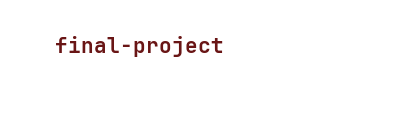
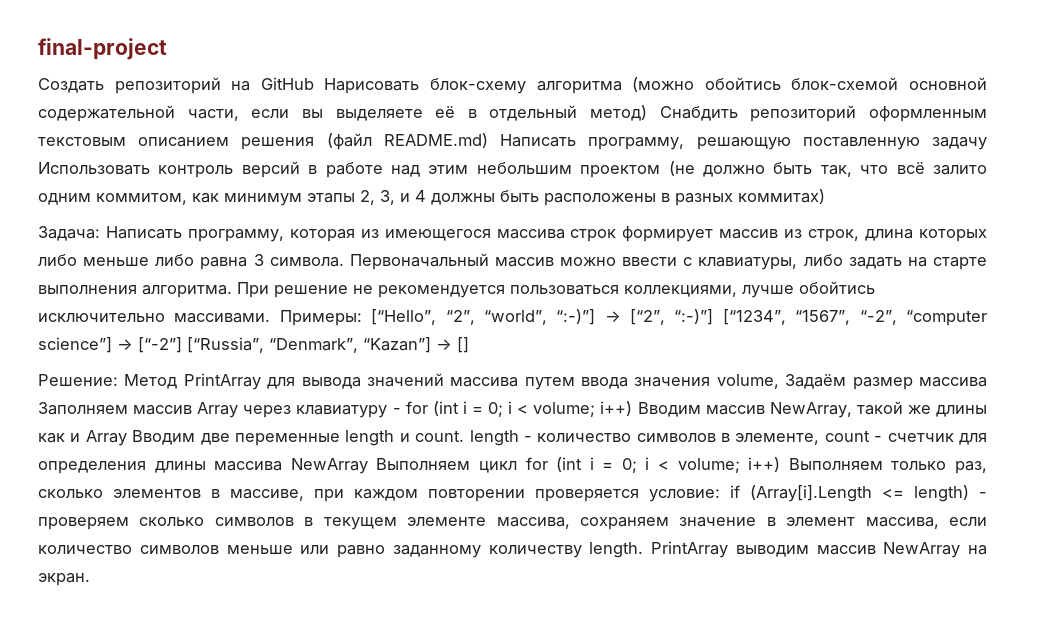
(224, 46) none -> [38,77,988,94] [38,105,987,122] [38,133,987,150] [38,161,987,178] [38,189,825,206] [38,226,987,242] [38,253,987,270] [38,281,875,298] [38,309,987,326] [38,337,469,353] [38,373,987,390] [38,401,988,418] [38,430,988,446] [38,457,988,474] [38,485,987,502] [38,517,987,530] [38,541,987,558] [38,573,90,586] // Создать репозиторий на GitHub Нарисовать блок-схему алгоритма (можно обойтись блок-схемой основной содержательной части, если вы выделяете её в отдельный метод) Снабдить репозиторий оформленным текстовым описанием решения (файл README.md) Написать программу, решающую поставленную задачу Использовать контроль версий в работе над этим небольшим проектом (не должно быть так, что всё залито одним коммитом, как минимум этапы 2, 3, и 4 должны быть расположены в разных коммитах) // Задача: Написать программу, которая из имеющегося массива строк формирует массив из строк, длина которых либо меньше либо равна 3 символа. Первоначальный массив можно ввести с клавиатуры, либо задать на старте выполнения алгоритма. При решение не рекомендуется пользоваться коллекциями, лучше обойтись исключительно массивами. Примеры: [“Hello”, “2”, “world”, “:-)”] → [“2”, “:-)”] [“1234”, “1567”, “-2”, “computer science”] → [“-2”] [“Russia”, “Denmark”, “Kazan”] → [] // Решение: Метод PrintArray для вывода значений массива путем ввода значения volume, Задаём размер массива Заполняем массив Array через клавиатуру - for (int i = 0; i < volume; i++) Вводим массив NewArray, такой же длины как и Array Вводим две переменные length и count. length - количество символов в элементе, count - счетчик для определения длины массива NewArray Выполняем цикл for (int i = 0; i < volume; i++) Выполняем только раз, сколько элементов в массиве, при каждом повторении проверяется условие: if (Array[i].Length <= length) - проверяем сколько символов в текущем элементе массива, сохраняем значение в элемент массива, если количество символов меньше или равно заданному количеству length. PrintArray выводим массив NewArray на экран.

